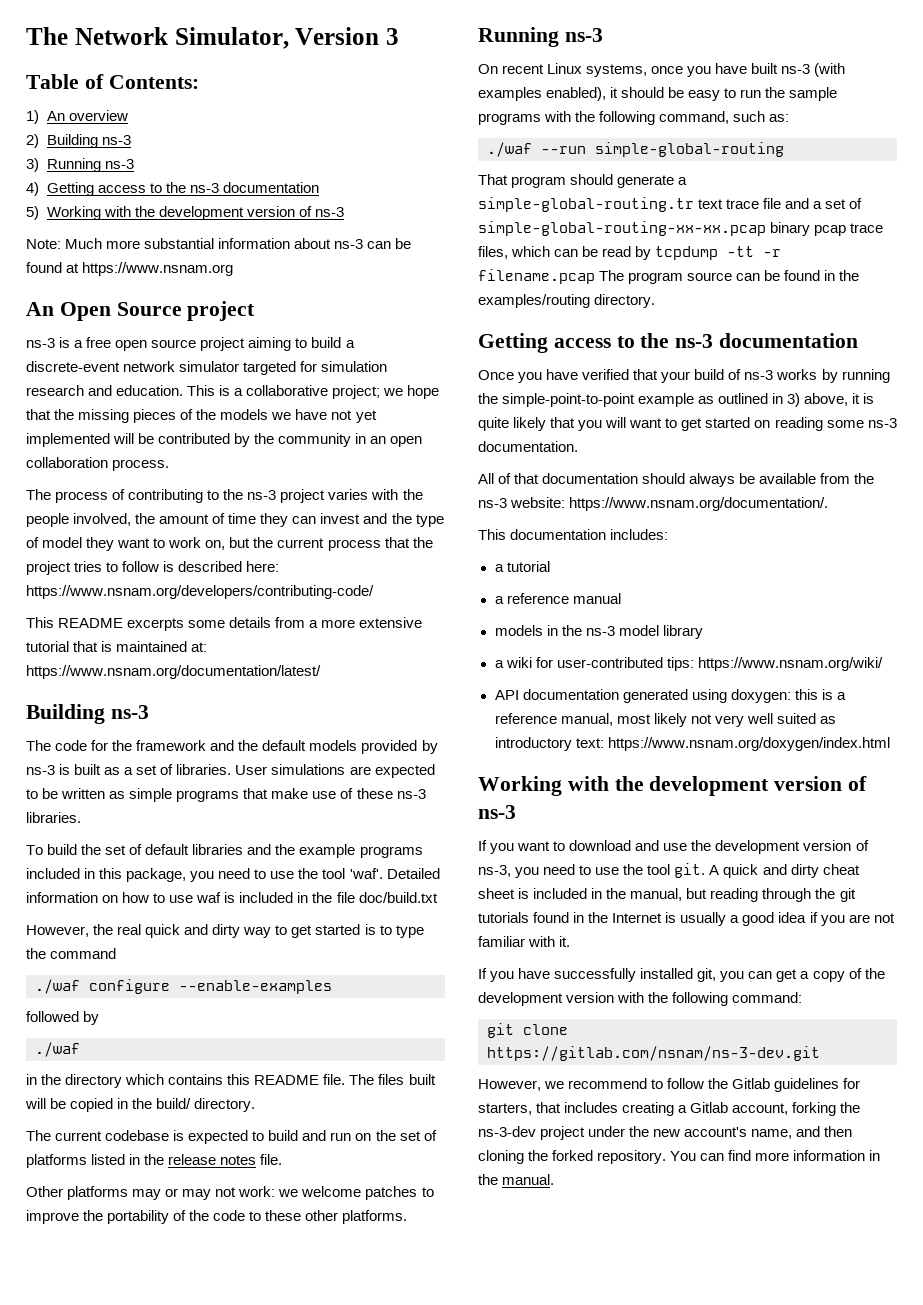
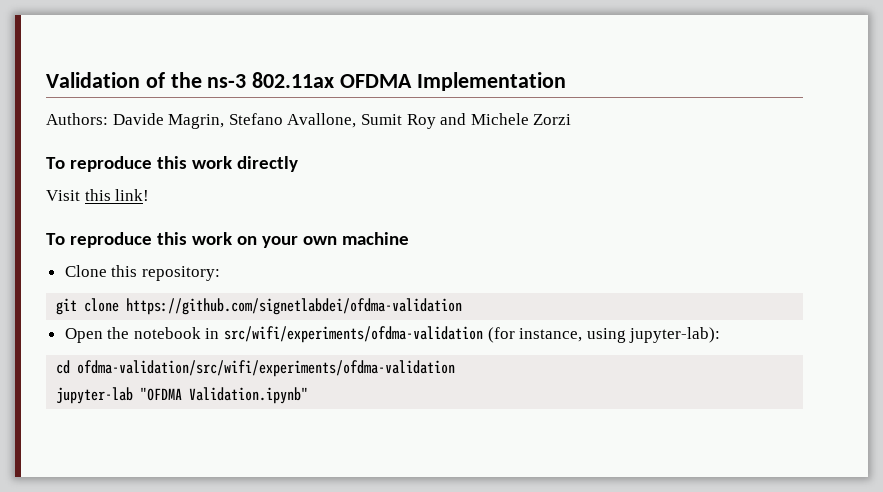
[26,27,399,49] [26,74,199,89] [26,110,128,124] [26,134,131,148] [26,158,134,172] [26,182,319,196] [26,206,344,220] [26,238,412,249] [26,262,234,276] [26,301,256,321] [26,337,355,351] [26,361,388,375] [26,385,440,399] [26,409,377,423] [26,433,423,447] [26,457,170,471] [26,489,423,503] [26,513,444,527] [26,537,433,551] [26,561,280,575] [26,585,374,599] [26,617,423,631] [26,641,208,652] [26,665,321,679] [26,704,149,724] [26,740,438,754] [26,764,435,778] [26,788,426,802] [26,812,81,823] [26,844,423,858] [26,868,440,882] [26,892,438,903] [26,924,424,938] [26,948,117,959] [35,979,332,994] [26,1011,100,1025] [35,1042,80,1057] [26,1074,436,1088] [25,1098,256,1112] [26,1130,437,1144] [26,1154,283,1168] [26,1186,434,1200] [26,1210,408,1224] [478,27,603,47] [478,63,846,77] [478,87,838,101] [478,111,790,125] [487,142,784,157] [478,174,688,188] [478,197,863,212] [478,221,884,236] [478,246,782,260] [478,269,860,284] [478,294,656,308] [478,333,859,353] [478,369,890,383] [478,393,875,407] [478,417,897,431] [478,441,578,452] [478,473,875,487] [478,497,829,511] [478,529,669,540] [494,561,550,572] [494,593,621,604] [494,625,703,639] [494,657,883,671] [494,689,846,703] [494,713,836,727] [494,737,890,751] [478,776,868,796] [478,805,516,819] [478,840,869,854] [478,863,860,878] [478,888,856,902] [478,912,895,926] [478,936,571,947] [478,968,885,982] [478,992,803,1006] [487,1023,568,1038] [487,1046,820,1061] [478,1078,861,1092] [478,1102,861,1116] [478,1126,853,1140] [478,1150,881,1164] [478,1174,555,1185] The Network Simulator, Version 3 // Table of Contents: // 1) An overview // 2) Building ns-3 // 3) Running ns-3 // 4) Getting access to the ns-3 documentation // 5) Working with the development version of ns-3 // Note: Much more substantial information about ns-3 can be found at https://www.nsnam.org // An Open Source project // ns-3 is a free open source project aiming to build a discrete-event network simulator targeted for simulation research and education. This is a collaborative project; we hope that the missing pieces of the models we have not yet implemented will be contributed by the community in an open collaboration process. // The process of contributing to the ns-3 project varies with the people involved, the amount of time they can invest and the type of model they want to work on, but the current process that the project tries to follow is described here: https://www.nsnam.org/developers/contributing-code/ // This README excerpts some details from a more extensive tutorial that is maintained at: https://www.nsnam.org/documentation/latest/ // Building ns-3 // The code for the framework and the default models provided by ns-3 is built as a set of libraries. User simulations are expected to be written as simple programs that make use of these ns-3 libraries. // To build the set of default libraries and the example programs included in this package, you need to use the tool 'waf'. Detailed information on how to use waf is included in the file doc/build.txt // However, the real quick and dirty way to get started is to type the command // ./waf configure --enable-examples // followed by // ./waf // in the directory which contains this README file. The files built will be copied in the build/ directory. // The current codebase is expected to build and run on the set of platforms listed in the release notes file. // Other platforms may or may not work: we welcome patches to improve the portability of the code to these other platforms. // Running ns-3 // On recent Linux systems, once you have built ns-3 (with examples enabled), it should be easy to run the sample programs with the following command, such as: // ./waf --run simple-global-routing // That program should generate a simple-global-routing.tr text trace file and a set of simple-global-routing-xx-xx.pcap binary pcap trace files, which can be read by tcpdump -tt -r filename.pcap The program source can be found in the examples/routing directory. // Getting access to the ns-3 documentation // Once you have verified that your build of ns-3 works by running the simple-point-to-point example as outlined in 3) above, it is quite likely that you will want to get started on reading some ns-3 documentation. // All of that documentation should always be available from the ns-3 website: https://www.nsnam.org/documentation/. // This documentation includes: // a tutorial // a reference manual // models in the ns-3 model library // a wiki for user-contributed tips: https://www.nsnam.org/wiki/ // API documentation generated using doxygen: this is a reference manual, most likely not very well suited as introductory text: https://www.nsnam.org/doxygen/index.html // Working with the development version of ns-3 // If you want to download and use the development version of ns-3, you need to use the tool git. A quick and dirty cheat sheet is included in the manual, but reading through the git tutorials found in the Internet is usually a good idea if you are not familiar with it. // If you have successfully installed git, you can get a copy of the development version with the following command: // git clone https://gitlab.com/nsnam/ns-3-dev.git // However, we recommend to follow the Gitlab guidelines for starters, that includes creating a Gitlab account, forking the ns-3-dev project under the new account's name, and then cloning the forked repository. You can find more information in the manual. -> [46,72,566,91] [46,113,572,129] [46,156,298,172] [46,189,150,201] [46,232,409,248] [64,265,220,281] [56,298,463,315] [64,326,721,343] [56,360,456,377] [56,387,309,404] Validation of the ns-3 802.11ax OFDMA Implementation // Authors: Davide Magrin, Stefano Avallone, Sumit Roy and Michele Zorzi // To reproduce this work directly // Visit this link! // To reproduce this work on your own machine // Clone this repository: // git clone https://github.com/signetlabdei/ofdma-validation // Open the notebook in src/wifi/experiments/ofdma-validation (for instance, using jupyter-lab): // cd ofdma-validation/src/wifi/experiments/ofdma-validation // jupyter-lab "OFDMA Validation.ipynb"

